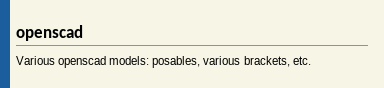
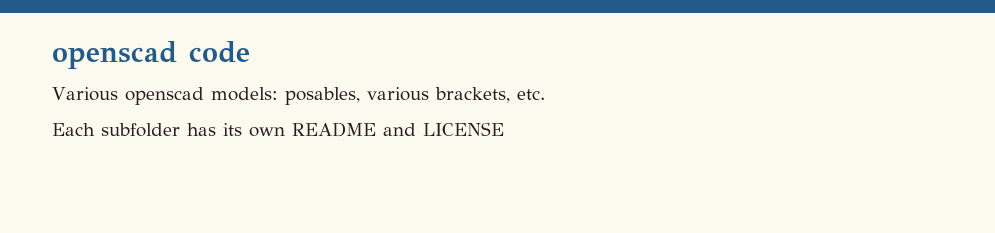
[16,25,83,41] openscad -> [52,41,250,69] openscad code
(311, 60) none -> [52,122,504,137] // Each subfolder has its own README and LICENSE

